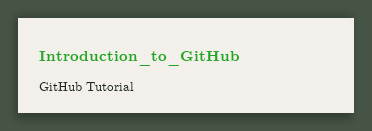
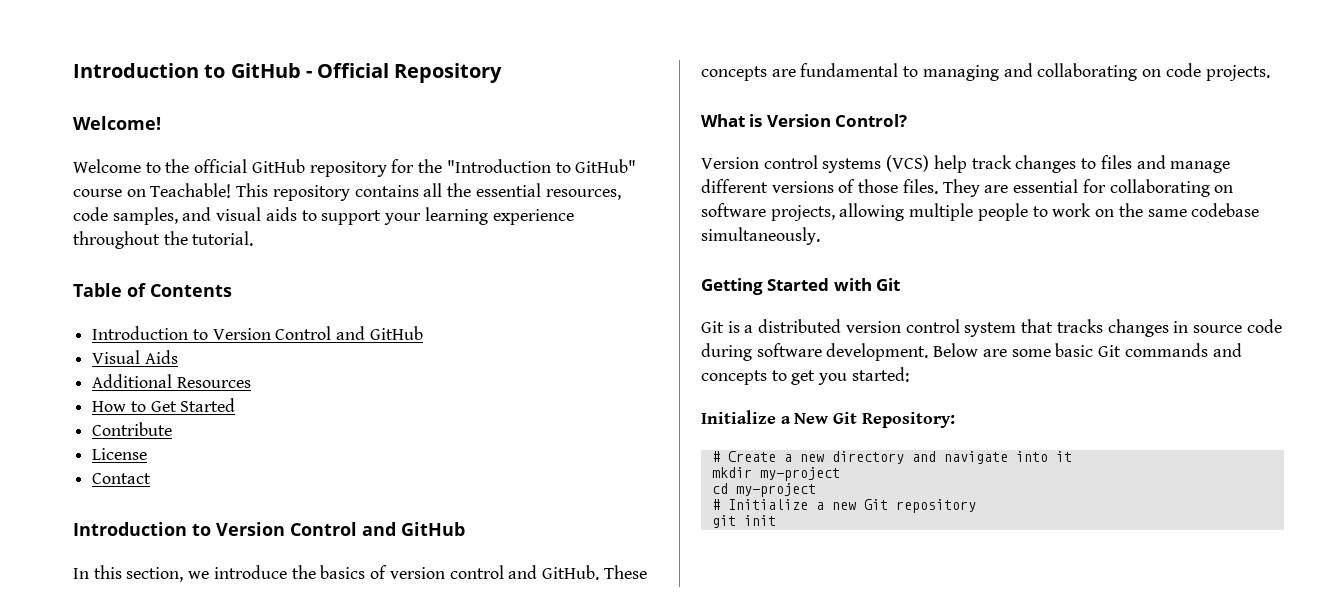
[39,51,240,66] [39,82,134,91] Introduction_to_GitHub // GitHub Tutorial -> [73,63,503,83] [73,116,161,130] [73,159,637,177] [73,183,621,201] [73,207,574,225] [73,231,254,249] [73,283,232,297] [92,326,423,340] [92,350,178,364] [92,374,251,388] [92,398,236,412] [92,422,173,436] [92,448,148,460] [92,473,152,484] [73,522,465,536] [73,565,647,582] [701,63,1270,81] [701,114,908,127] [701,155,1231,173] [701,179,1234,197] [701,203,1260,221] [701,227,820,245] [701,278,901,295] [701,319,1282,337] [701,343,1242,361] [701,367,909,385] [701,410,955,428] [711,451,1072,464] [711,467,840,481] [711,483,816,497] [711,499,976,513] [711,515,776,528] Introduction to GitHub - Official Repository // Welcome! // Welcome to the official GitHub repository for the "Introduction to GitHub" course on Teachable! This repository contains all the essential resources, code samples, and visual aids to support your learning experience throughout the tutorial. // Table of Contents // Introduction to Version Control and GitHub // Visual Aids // Additional Resources // How to Get Started // Contribute // License // Contact // Introduction to Version Control and GitHub // In this section, we introduce the basics of version control and GitHub. These concepts are fundamental to managing and collaborating on code projects. // What is Version Control? // Version control systems (VCS) help track changes to files and manage different versions of those files. They are essential for collaborating on software projects, allowing multiple people to work on the same codebase simultaneously. // Getting Started with Git // Git is a distributed version control system that tracks changes in source code during software development. Below are some basic Git commands and concepts to get you started: // Initialize a New Git Repository: // # Create a new directory and navigate into it // mkdir my-project // cd my-project // # Initialize a new Git repository // git init

